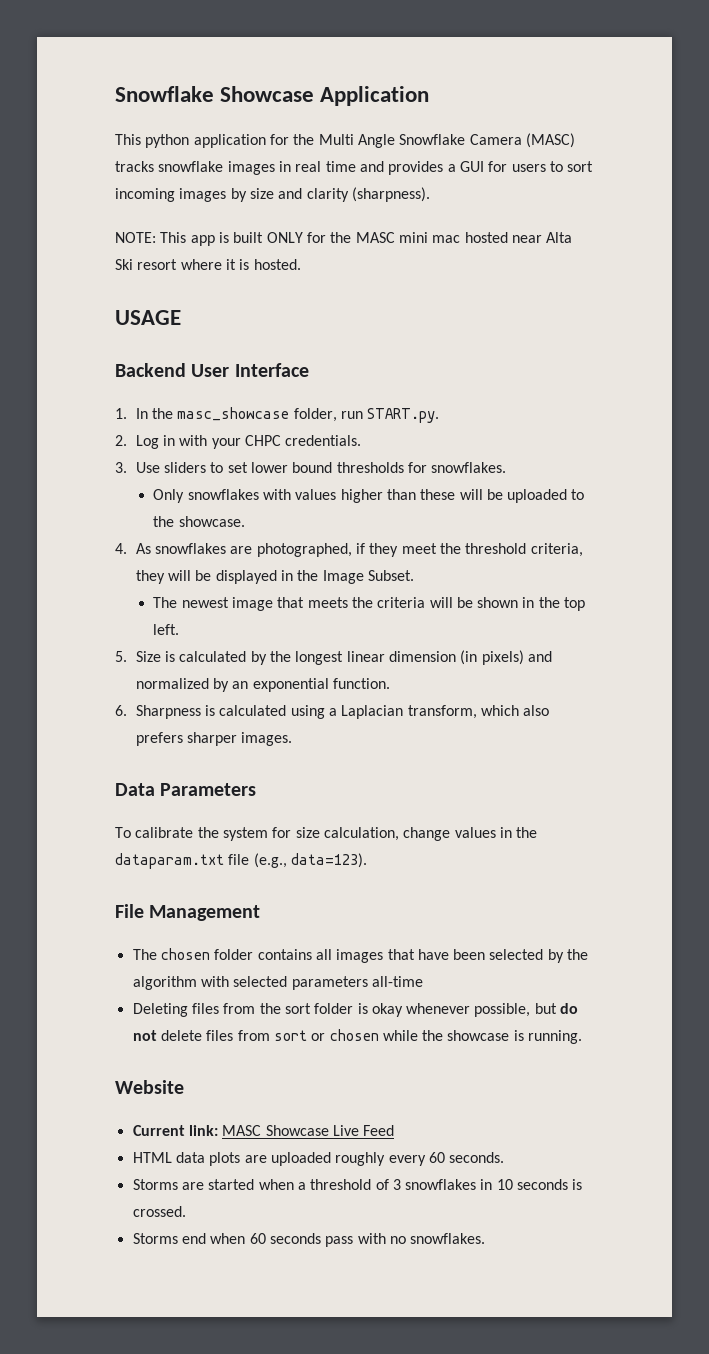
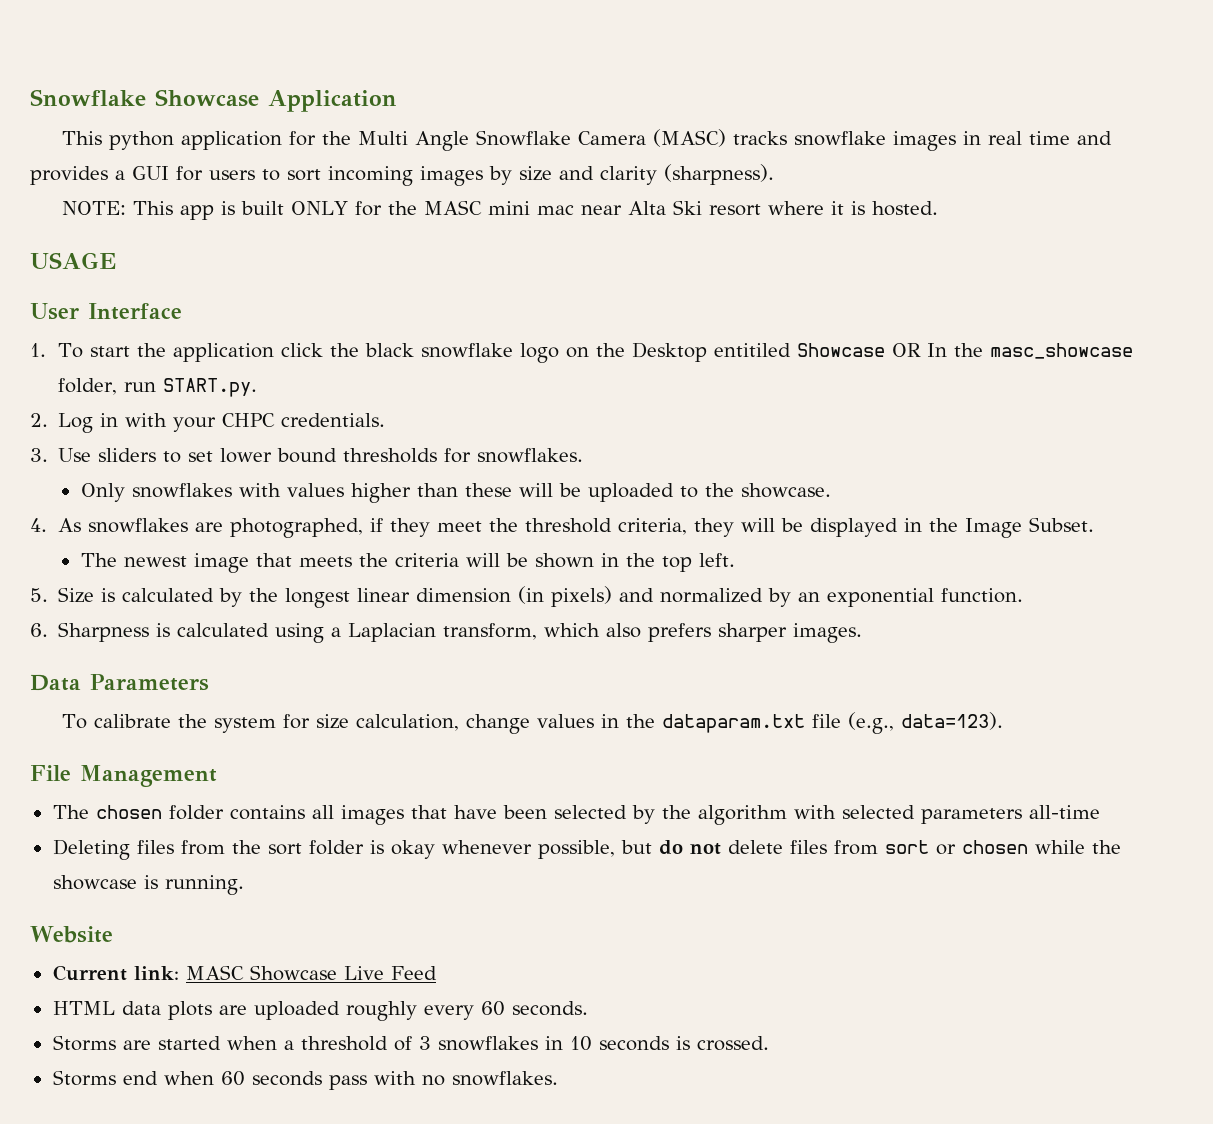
[464,232,508,243] hosted -> (574, 210) none
[115,363,186,377] Backend -> (116, 260) none
(127, 413) none -> [58,342,922,363] To start the application click the black snowflake logo on the Desktop entitiled Showcase OR

